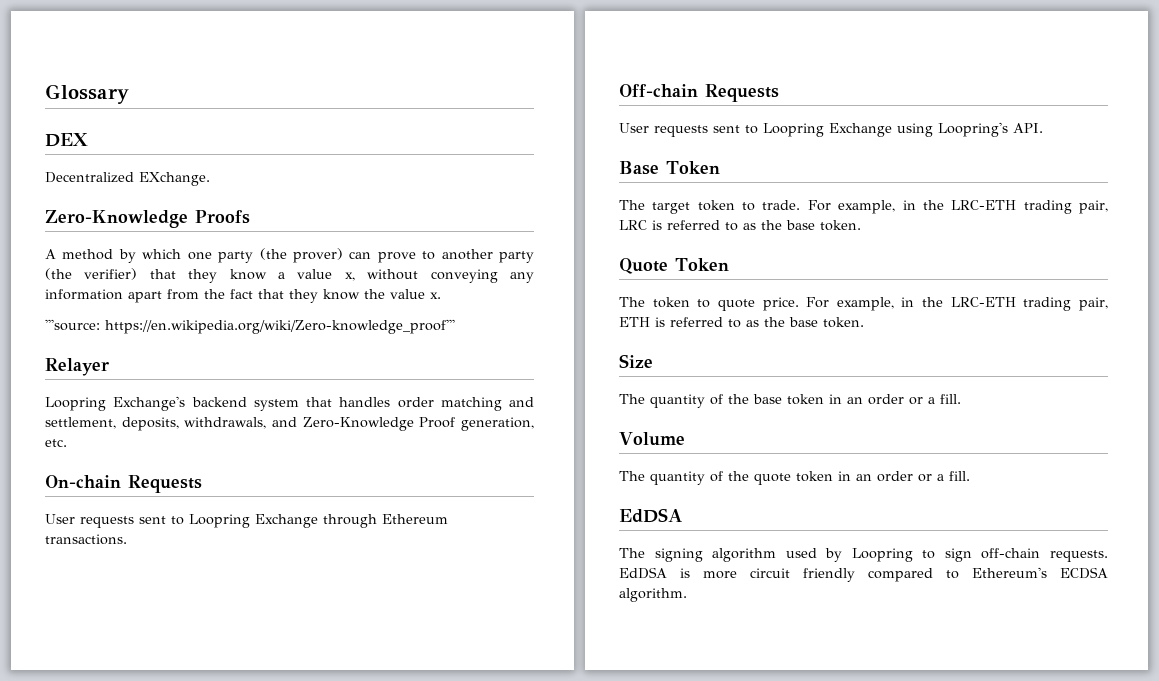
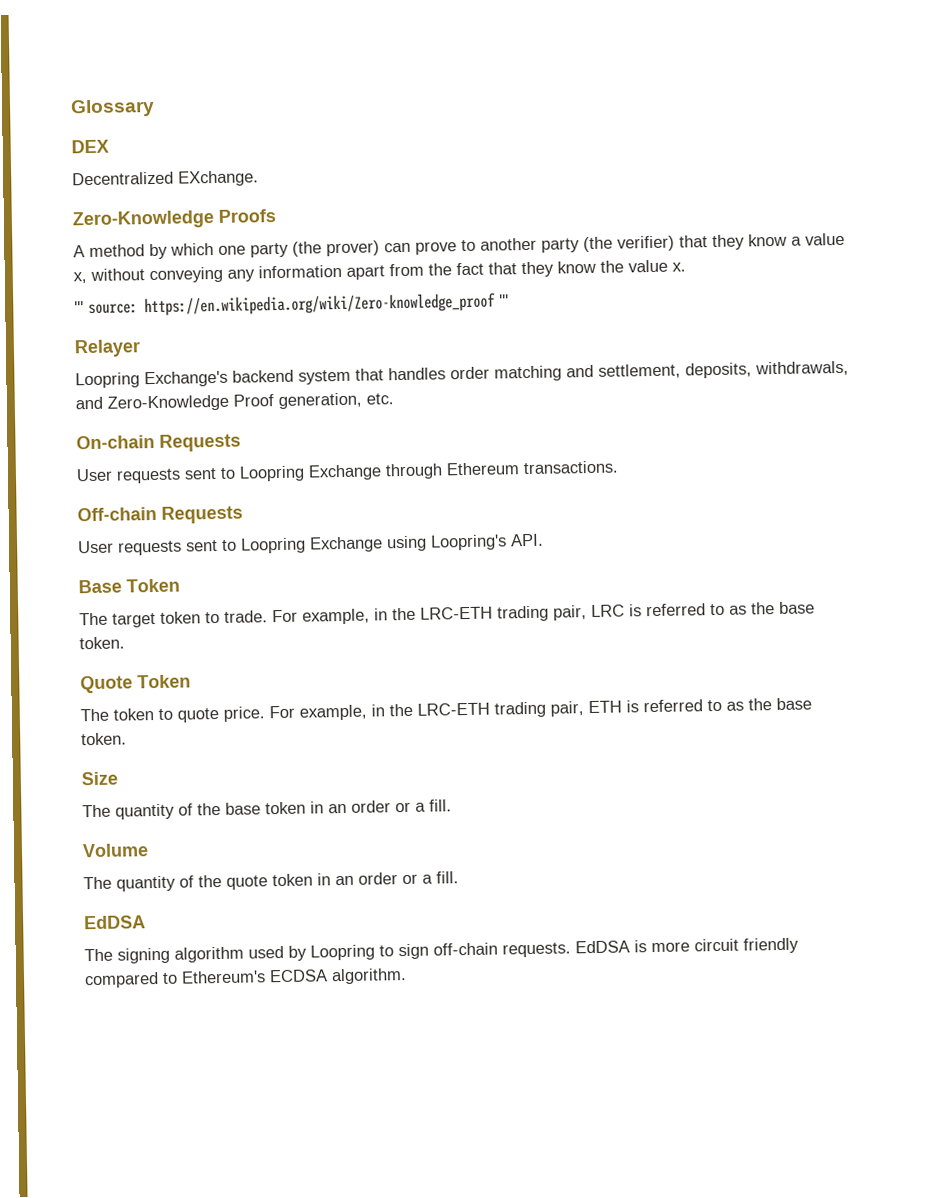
[45,319,455,334] '''source: https://en.wikipedia.org/wiki/Zero-knowledge_proof''' -> [74,292,509,317] ''' source: https://en.wikipedia.org/wiki/Zero-knowledge_proof '''

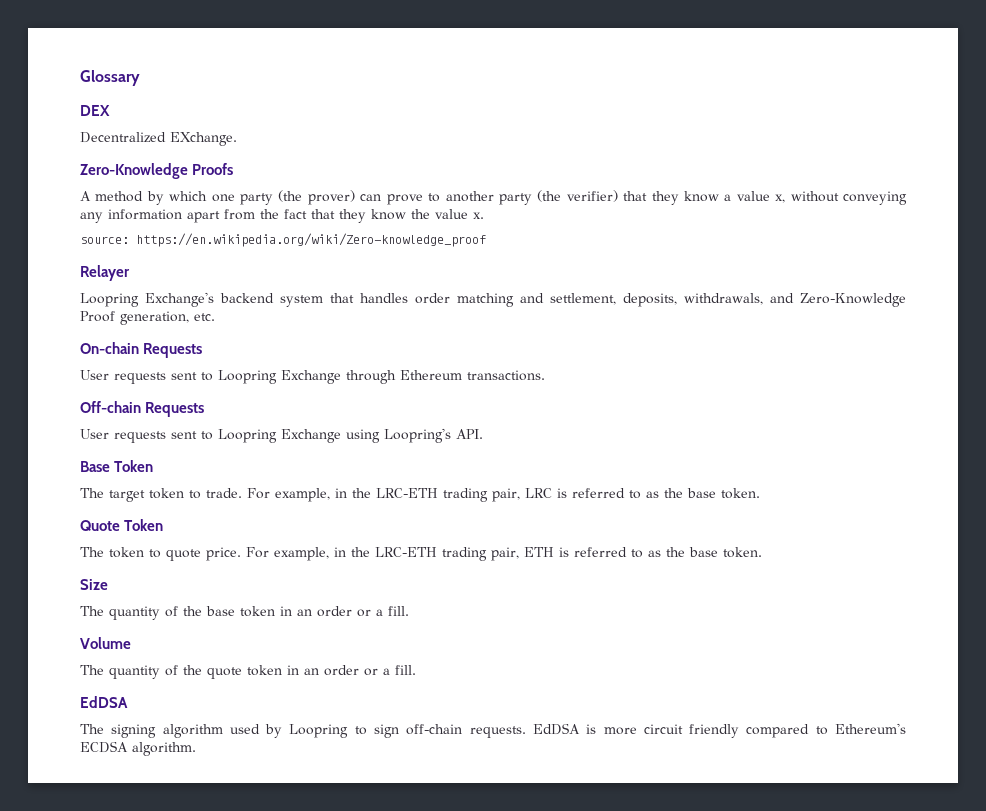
[74,301,84,314] ''' -> (484, 215) none
[499,294,509,307] ''' -> (486, 240) none

